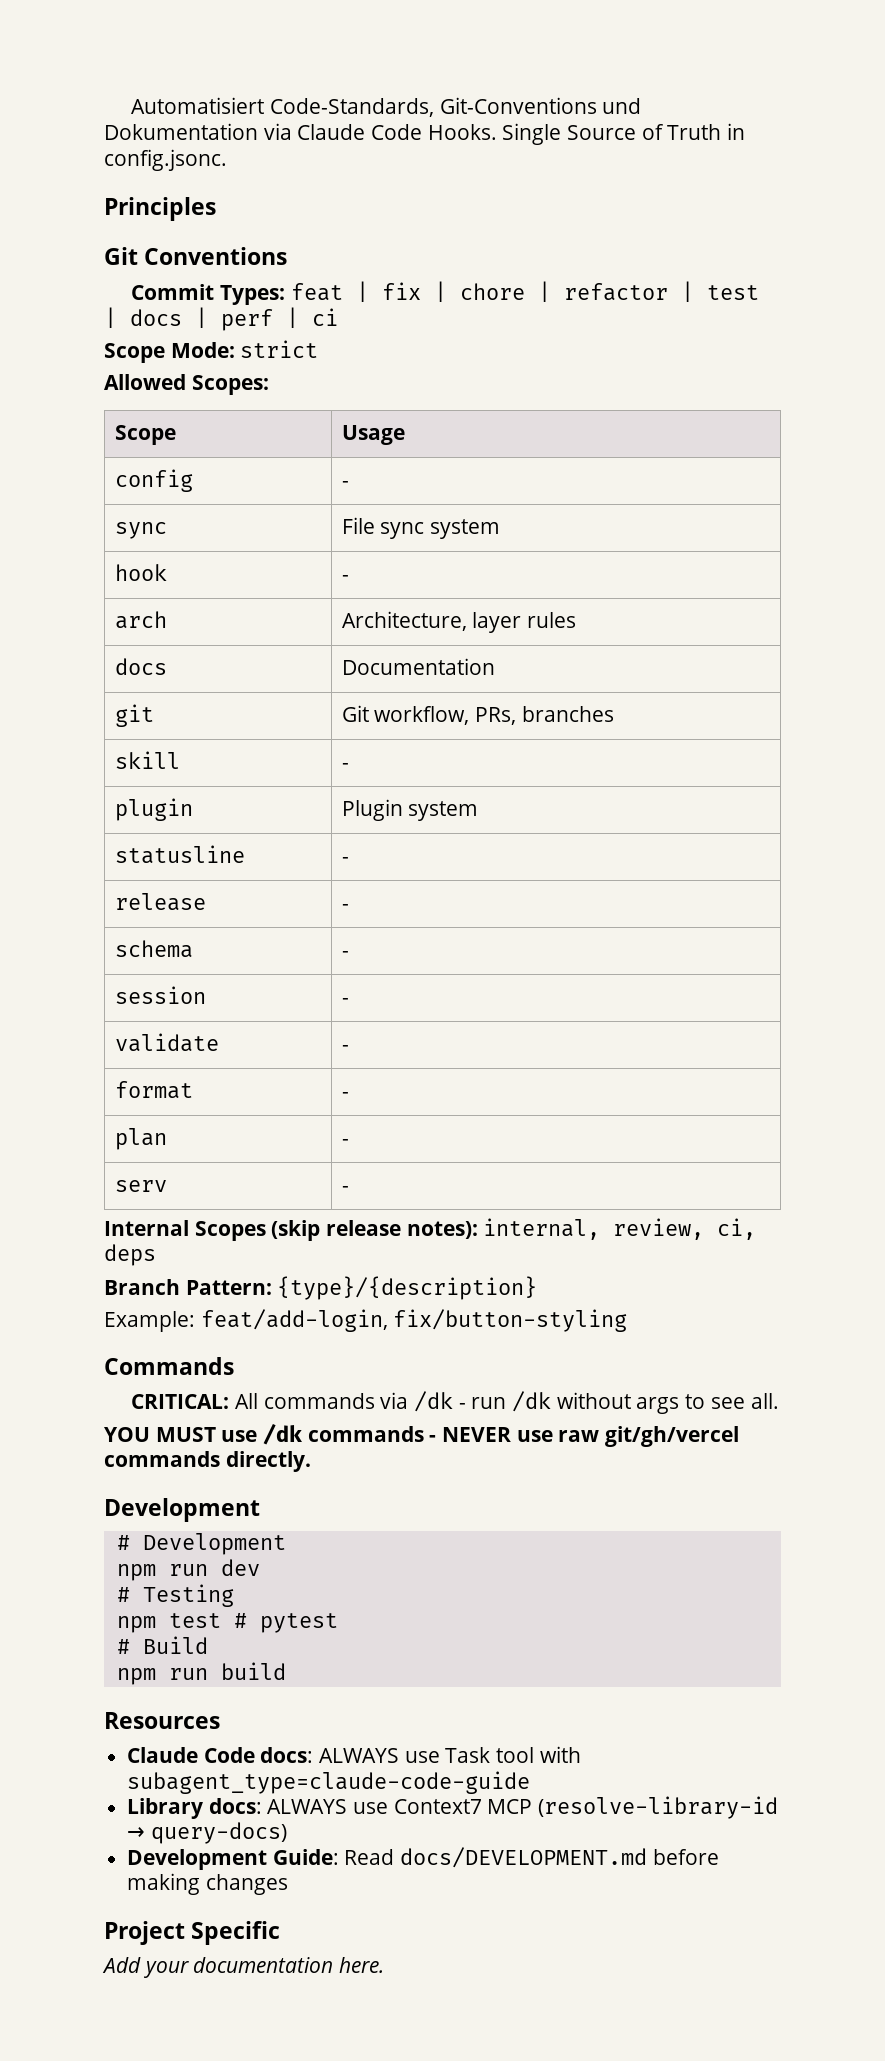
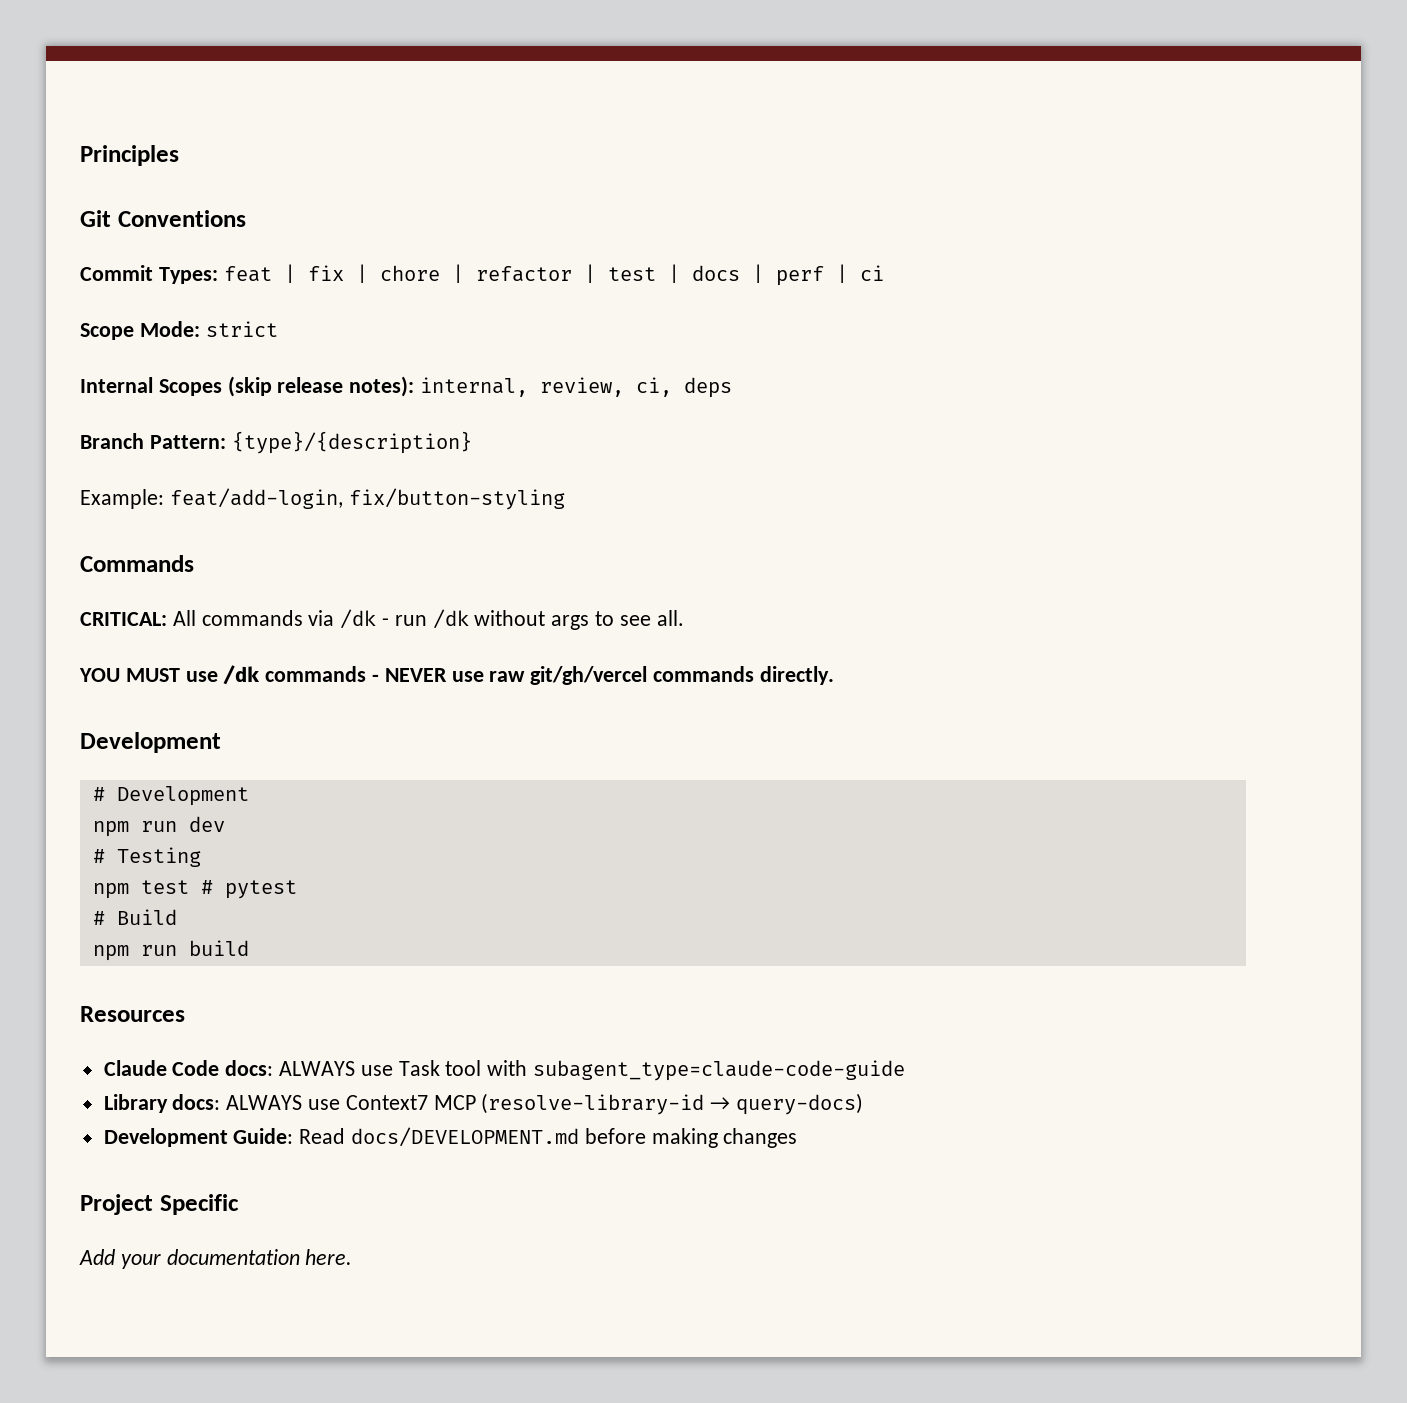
[131,97,642,117] [104,123,746,145] [104,149,227,171] Automatisiert Code-Standards, Git-Conventions und Dokumentation via Claude Code Hooks. Single Source of Truth in config.jsonc. // -> (80, 155) none
[104,374,269,395] [114,425,176,445] [341,425,405,445] [114,469,193,492] [341,481,349,487] [114,522,167,539] [341,517,500,539] [114,564,167,581] [341,575,349,581] [114,611,167,629] [341,611,576,633] [114,658,167,675] [341,658,495,675] [114,704,154,727] [341,705,614,725] [114,751,180,769] [341,763,349,769] [114,798,193,821] [341,799,479,821] [114,845,245,864] [341,857,349,863] [114,893,206,911] [341,904,349,910] [114,940,193,958] [341,951,349,957] [114,986,206,1004] [341,998,349,1004] [114,1033,219,1052] [341,1045,349,1051] [114,1081,193,1099] [341,1092,349,1098] [114,1128,167,1150] [341,1139,349,1145] [114,1180,167,1192] [341,1186,349,1192] // Allowed Scopes: // Scope | Usage // config | - // sync | File sync system // hook | - // arch | Architecture, layer rules // docs | Documentation // git | Git workflow, PRs, branches // skill | - // plugin | Plugin system // statusline | - // release | - // schema | - // session | - // validate | - // format | - // plan | - // serv | - -> (278, 329) none

